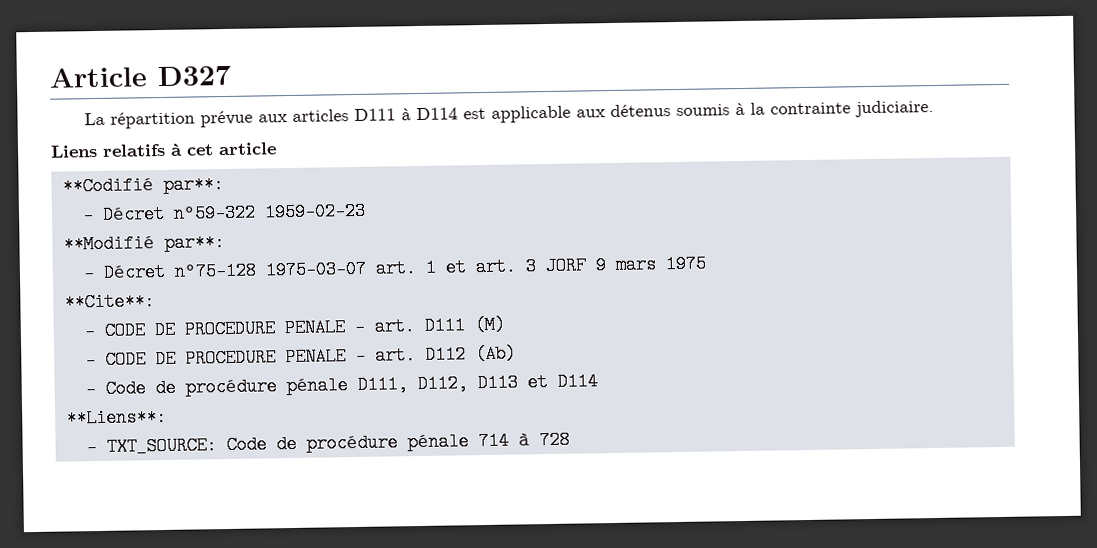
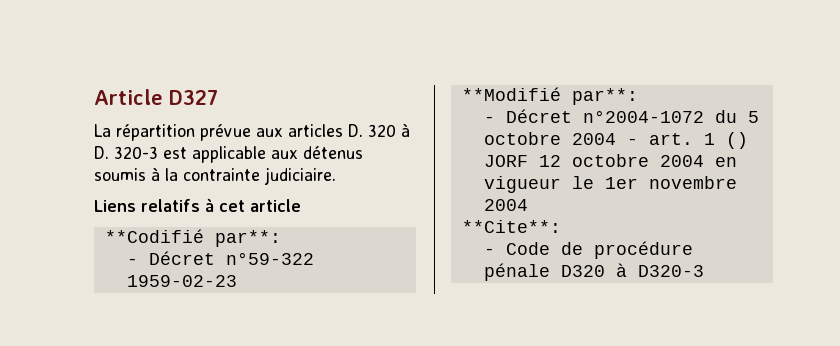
[353,107,458,122] D111 à D114 -> [348,123,410,137] [94,146,158,159] D. 320 à D. 320-3
[173,254,706,281] [63,292,155,312] [83,315,505,341] [84,344,516,370] n°75-128 1975-03-07 art. 1 et art. 3 JORF 9 mars 1975 // **Cite**: // - CODE DE PROCEDURE PENALE - art. D111 (M) // - CODE DE PROCEDURE PENALE - art. D112 (Ab) -> [582,110,759,123] [483,132,748,149] [483,154,737,167] [483,176,737,193] [483,199,528,211] [461,220,561,233] n°2004-1072 du 5 octobre 2004 - art. 1 () JORF 12 octobre 2004 en vigueur le 1er novembre 2004 // **Cite**:
[356,372,598,394] [65,407,167,428] [85,430,570,457] D111, D112, D113 et D114 // **Liens**: // - TXT_SOURCE: Code de procédure pénale 714 à 728 -> [560,263,704,277] D320 à D320-3

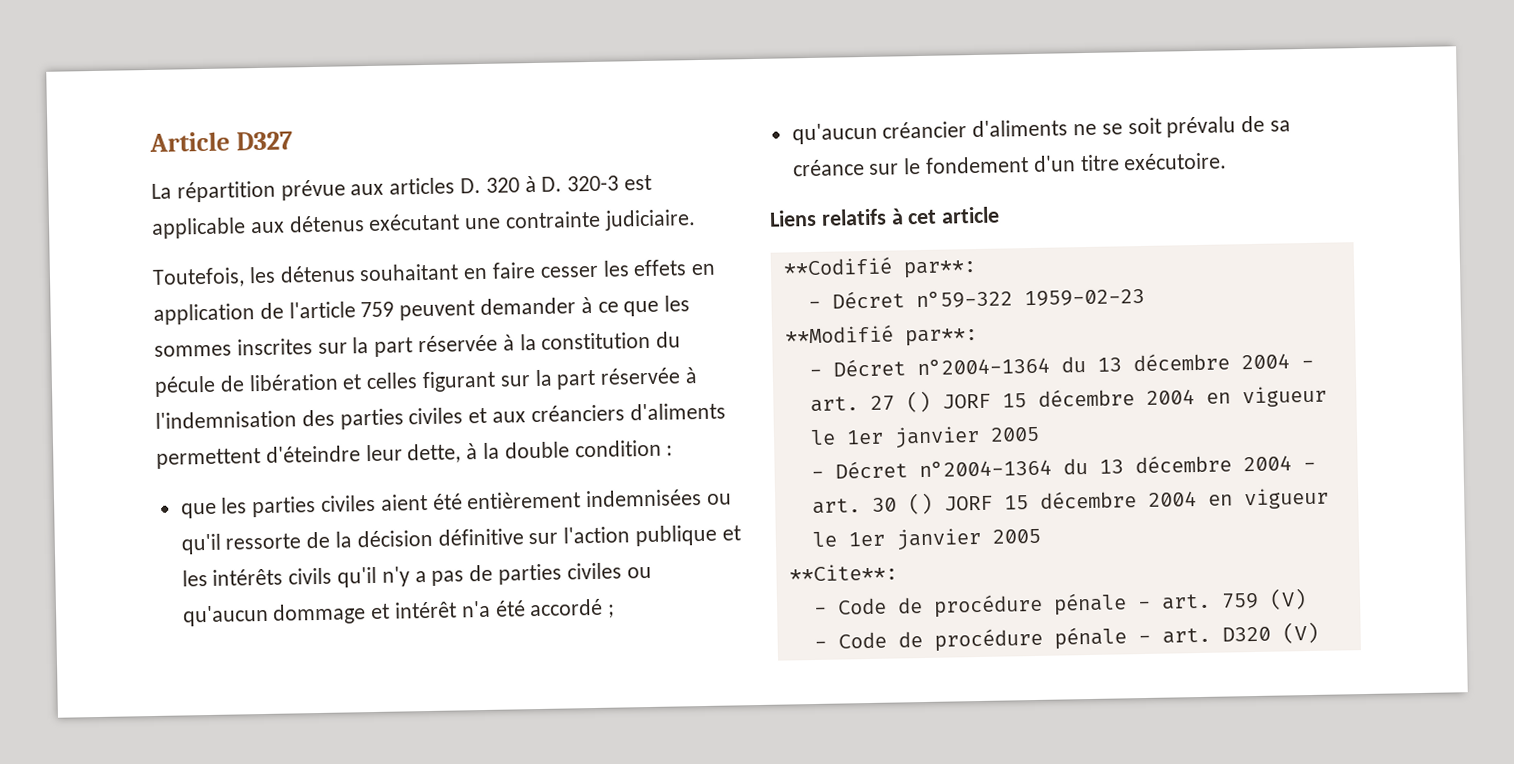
[94,167,336,185] soumis à la contrainte judiciaire. -> [368,209,696,232] [152,259,717,288] [153,295,691,325] [154,331,682,357] [154,367,699,397] [155,402,726,430] [156,439,674,469] [180,489,733,519] [180,524,741,555] [181,562,652,588] [181,598,616,627] [791,115,1292,145] [791,152,1228,177] exécutant une contrainte judiciaire. // Toutefois, les détenus souhaitant en faire cesser les effets en application de l'article 759 peuvent demander à ce que les sommes inscrites sur la part réservée à la constitution du pécule de libération et celles figurant sur la part réservée à l'indemnisation des parties civiles et aux créanciers d'aliments permettent d'éteindre leur dette, à la double condition : // que les parties civiles aient été entièrement indemnisées ou qu'il ressorte de la décision définitive sur l'action publique et les intérêts civils qu'il n'y a pas de parties civiles ou qu'aucun dommage et intérêt n'a été accordé ; // qu'aucun créancier d'aliments ne se soit prévalu de sa créance sur le fondement d'un titre exécutoire.
[582,110,759,123] [483,132,748,149] [483,154,737,167] [483,176,737,193] [483,199,528,211] n°2004-1072 du 5 octobre 2004 - art. 1 () JORF 12 octobre 2004 en vigueur le 1er novembre 2004 -> [916,352,1314,376] [809,385,1327,413] [809,425,1040,449] [810,454,1316,480] [811,487,1329,515] [811,527,1041,551] n°2004-1364 du 13 décembre 2004 - art. 27 () JORF 15 décembre 2004 en vigueur le 1er janvier 2005 // - Décret n°2004-1364 du 13 décembre 2004 - art. 30 () JORF 15 décembre 2004 en vigueur le 1er janvier 2005
[560,263,704,277] D320 à D320-3 -> [1137,588,1307,610] [813,621,1319,652] - art. 759 (V) // - Code de procédure pénale - art. D320 (V)

